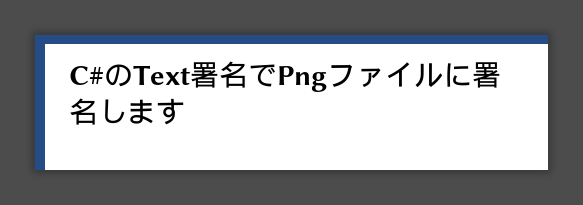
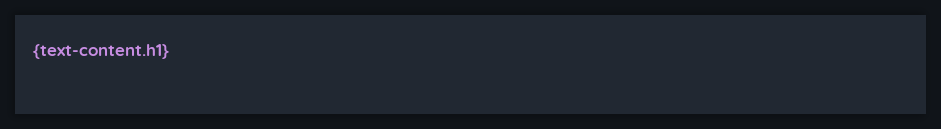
[69,61,501,92] [69,98,185,125] C#のText署名でPngファイルに署名します -> [33,44,169,59] {text-content.h1}

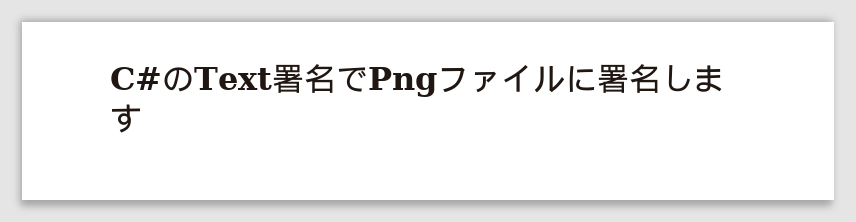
[33,44,169,59] {text-content.h1} -> [110,64,725,97] [110,104,142,133] C#のText署名でPngファイルに署名します

